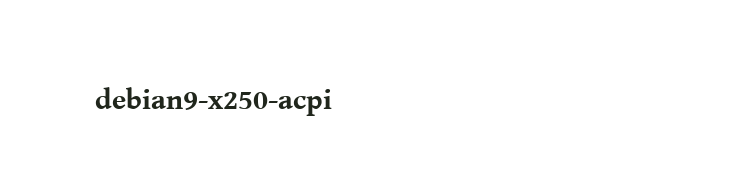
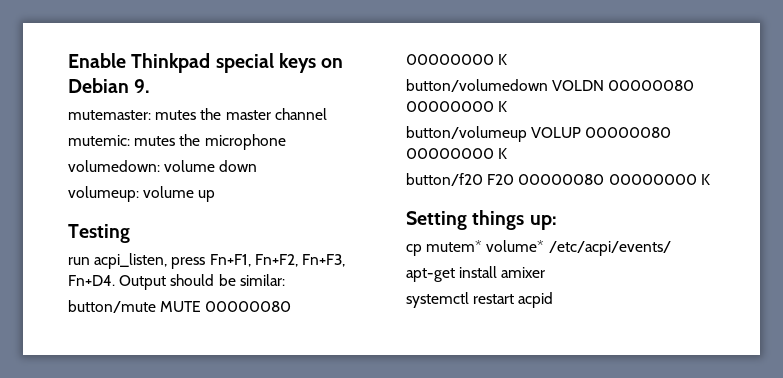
[95,87,332,116] debian9-x250-acpi -> [68,53,344,73] [68,78,151,93] [68,108,327,120] [68,134,286,150] [68,160,258,172] [68,186,216,202] [68,224,130,243] [68,253,345,269] [68,274,285,290] [68,300,292,313] [406,54,508,65] [406,79,695,92] [406,101,508,112] [406,126,672,142] [406,148,508,159] [406,173,710,186] [406,210,557,230] [406,240,671,256] [406,266,546,282] [406,292,554,308] Enable Thinkpad special keys on Debian 9. // mutemaster: mutes the master channel // mutemic: mutes the microphone // volumedown: volume down // volumeup: volume up // Testing // run acpi_listen, press Fn+F1, Fn+F2, Fn+F3, Fn+D4. Output should be similar: // button/mute MUTE 00000080 00000000 K // button/volumedown VOLDN 00000080 00000000 K // button/volumeup VOLUP 00000080 00000000 K // button/f20 F20 00000080 00000000 K // Setting things up: // cp mutem* volume* /etc/acpi/events/ // apt-get install amixer // systemctl restart acpid

